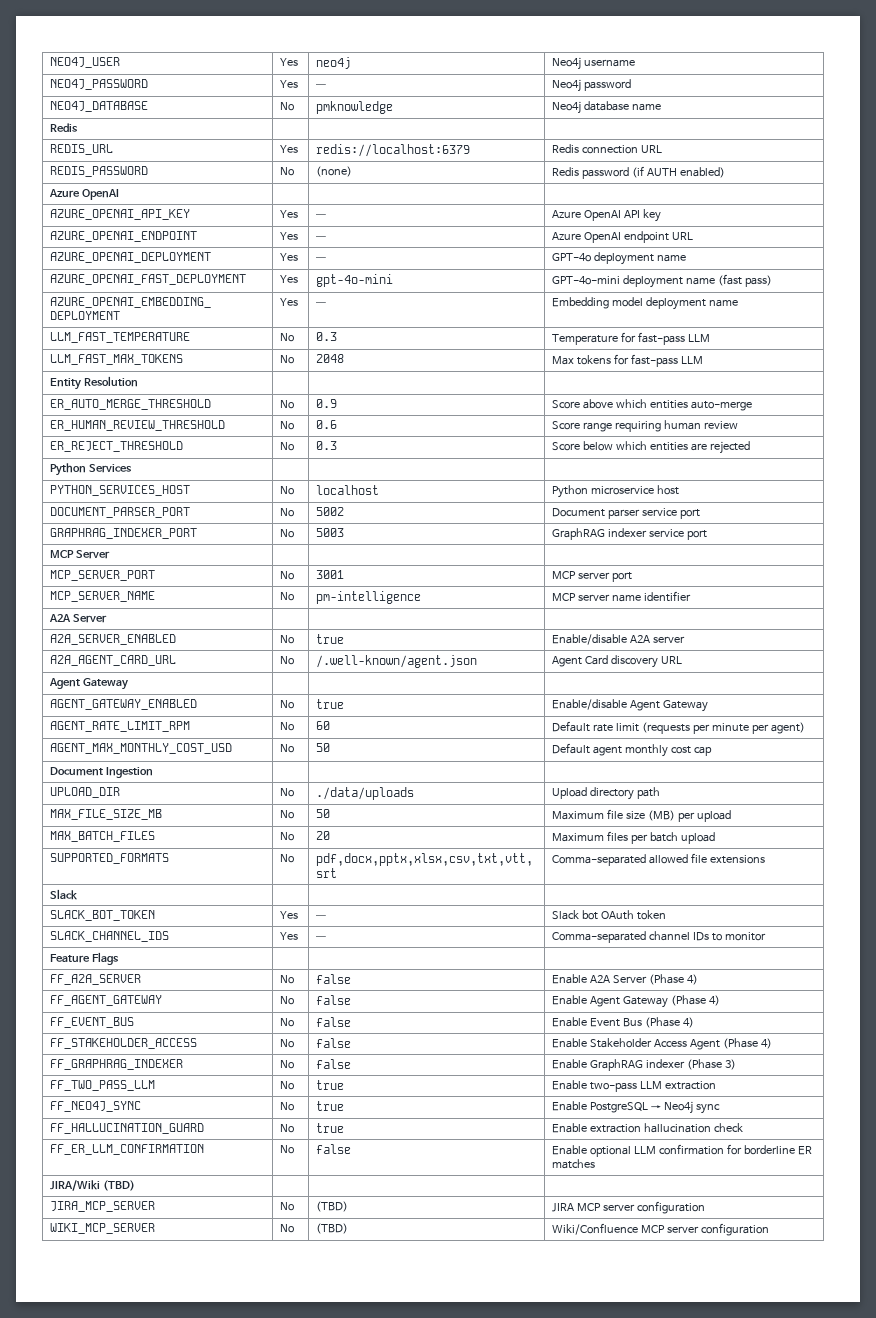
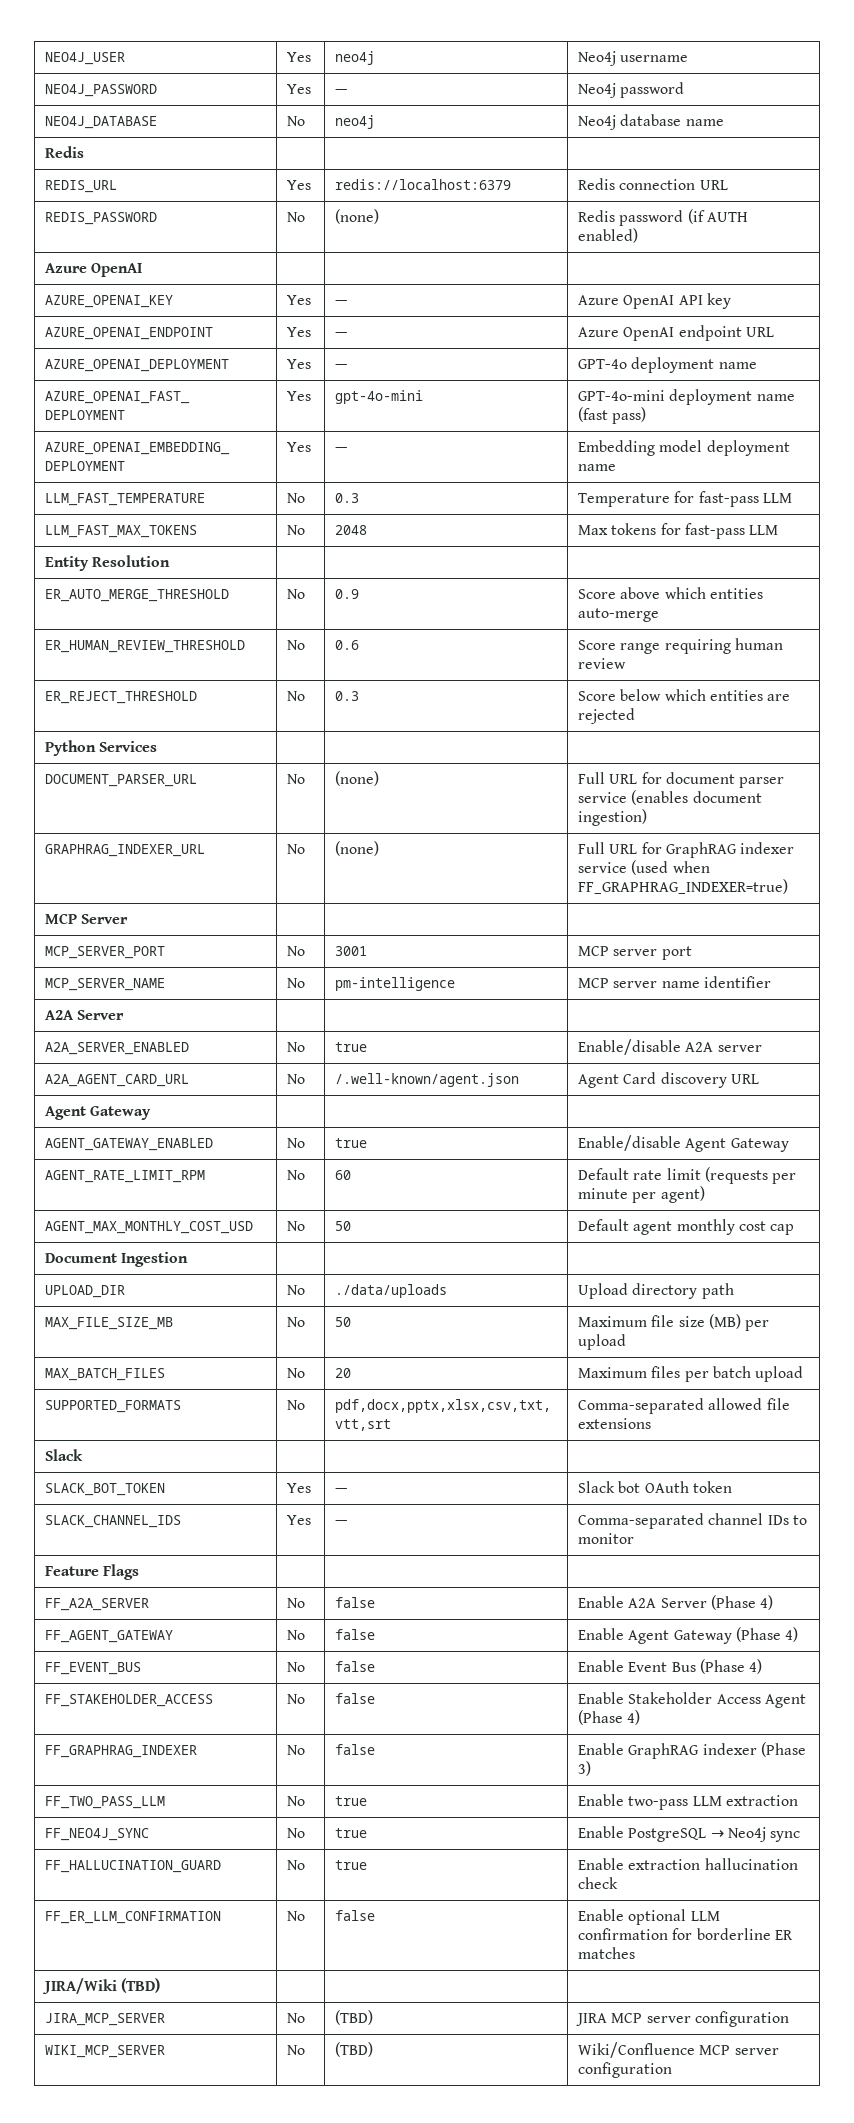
[316,101,394,114] pmknowledge -> [335,115,376,129] neo4j
[50,209,191,220] AZURE_OPENAI_API_KEY -> [45,295,174,308] AZURE_OPENAI_KEY
[50,485,191,496] [280,486,295,495] [316,485,380,495] [552,485,680,498] [50,507,191,518] [280,508,295,517] [316,507,345,516] [552,508,701,519] [50,528,198,539] [280,529,295,538] [316,528,345,537] [552,528,708,540] PYTHON_SERVICES_HOST | No | localhost | Python microservice host // DOCUMENT_PARSER_PORT | No | 5002 | Document parser service port // GRAPHRAG_INDEXER_PORT | No | 5003 | GraphRAG indexer service port -> [45,774,198,787] [287,774,306,784] [335,771,380,786] [578,772,785,788] [578,790,762,805] [578,809,648,826] [45,844,206,857] [287,844,306,854] [335,841,380,856] [578,842,795,858] [578,860,710,875] [578,879,789,894] DOCUMENT_PARSER_URL | No | (none) | Full URL for document parser service (enables document ingestion) // GRAPHRAG_INDEXER_URL | No | (none) | Full URL for GraphRAG indexer service (used when FF_GRAPHRAG_INDEXER=true)

